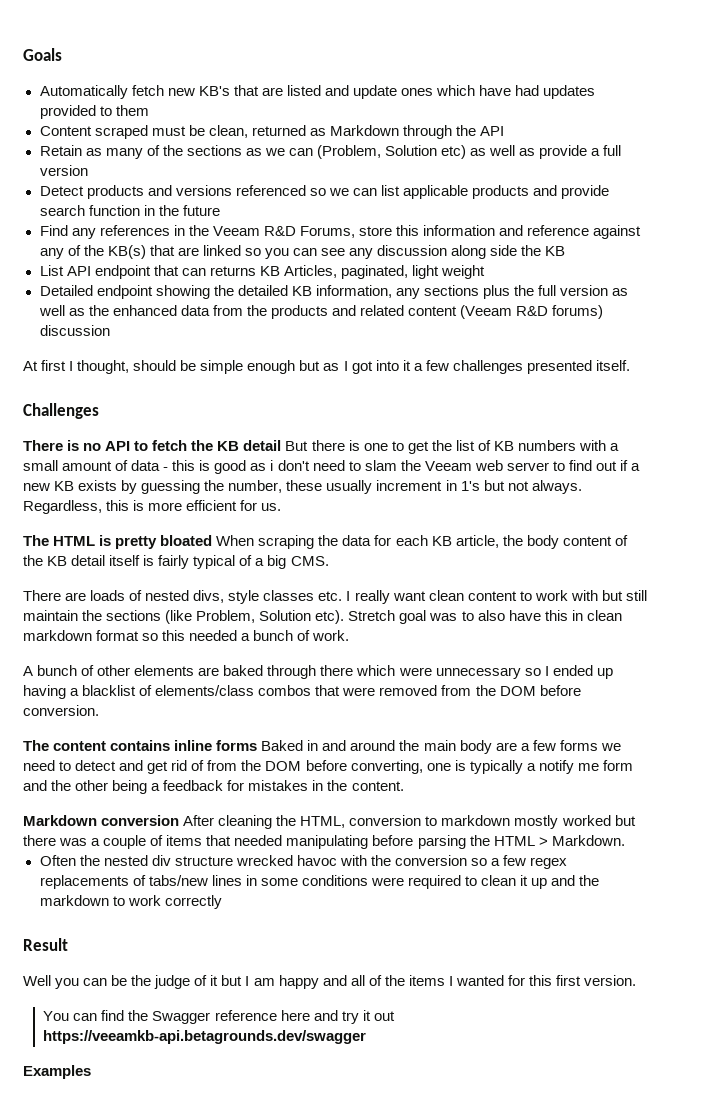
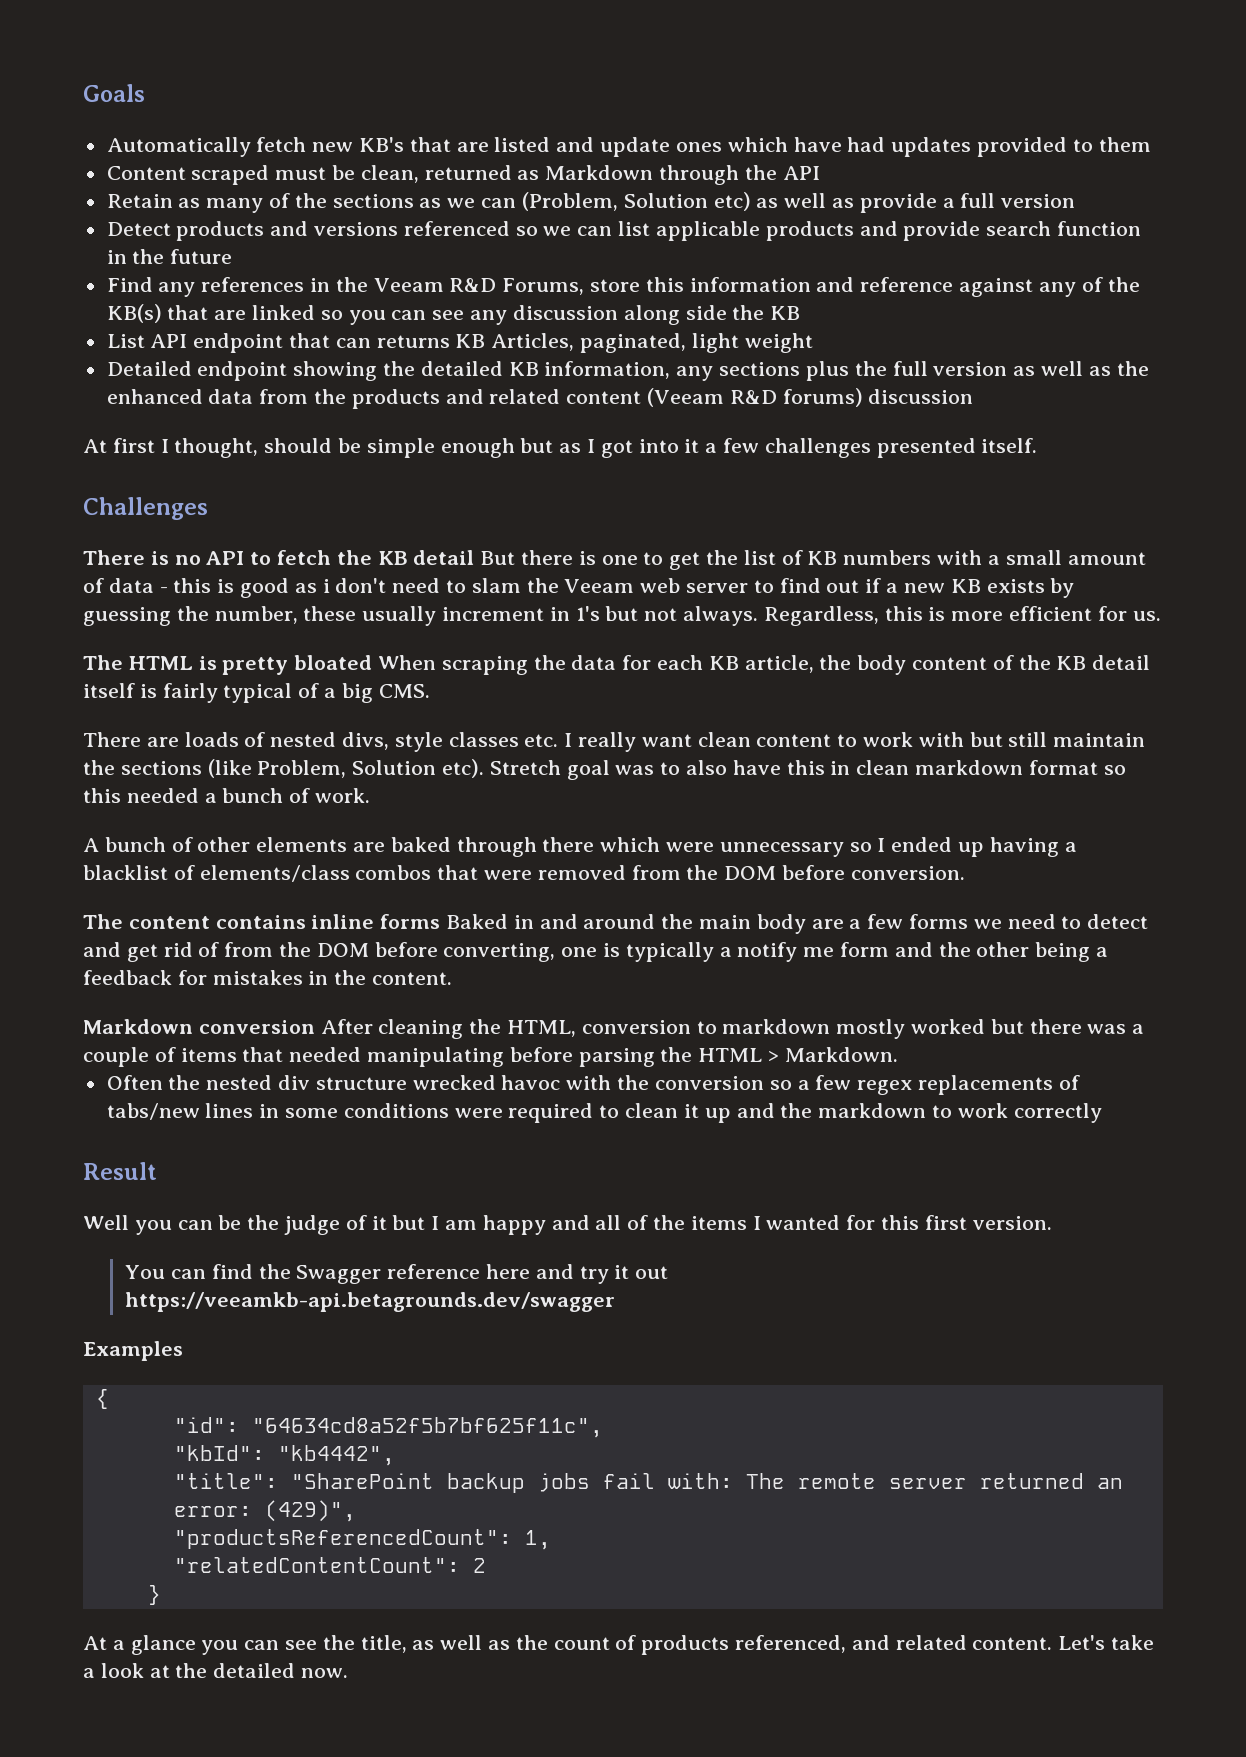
(91, 1072) none -> [95,1389,109,1409] [173,1417,603,1438] [173,1445,395,1466] [173,1473,1123,1493] [173,1500,356,1522] [173,1529,551,1550] [173,1557,486,1573] [147,1585,161,1605] [83,1635,1155,1655] [83,1663,349,1678] // { // "id": "64634cd8a52f5b7bf625f11c", // "kbId": "kb4442", // "title": "SharePoint backup jobs fail with: The remote server returned an error: (429)", // "productsReferencedCount": 1, // "relatedContentCount": 2 // } // At a glance you can see the title, as well as the count of products referenced, and related content. Let's take a look at the detailed now.

